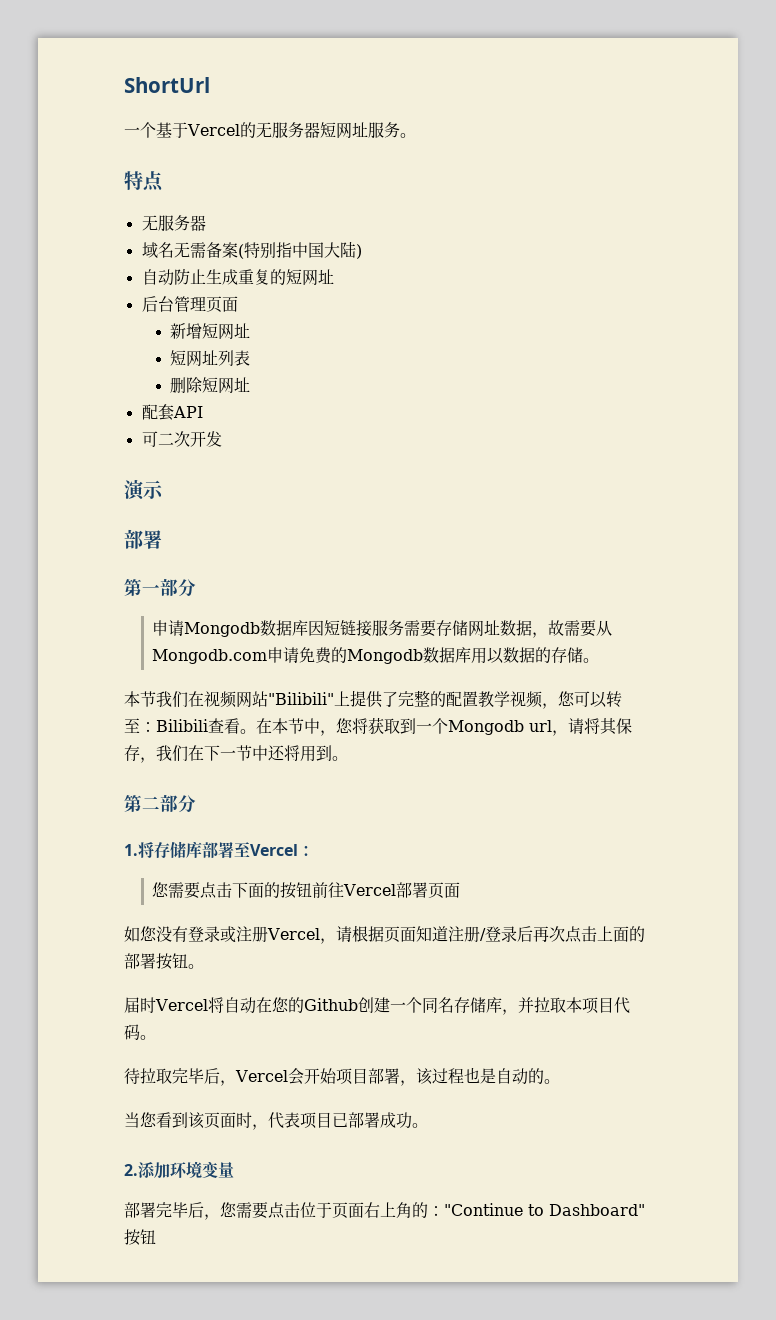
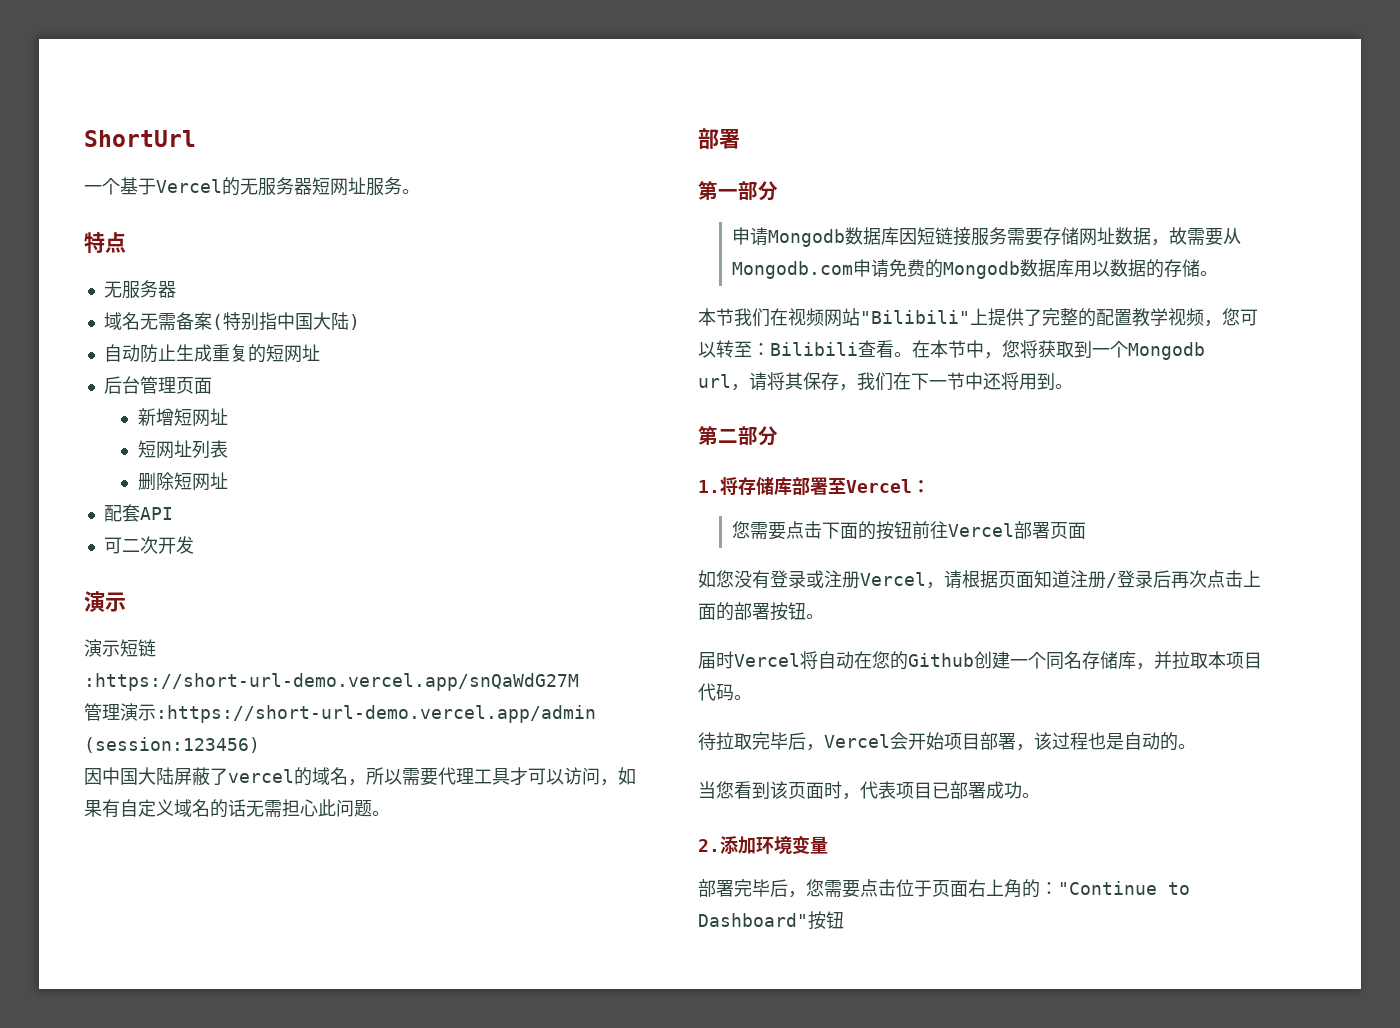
(164, 489) none -> [84,639,156,657] [84,673,579,691] [84,703,596,723] [84,737,260,753] [84,767,636,786] [84,799,390,818] // 演示短链:https://short-url-demo.vercel.app/snQaWdG27M // 管理演示:https://short-url-demo.vercel.app/admin (session:123456) // 因中国大陆屏蔽了vercel的域名，所以需要代理工具才可以访问，如果有自定义域名的话无需担心此问题。

